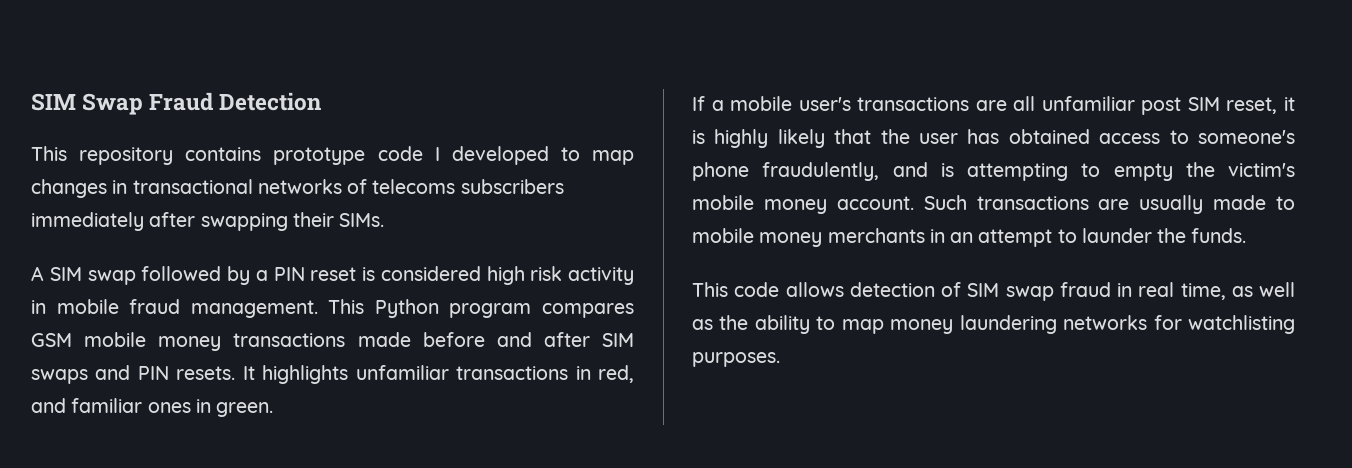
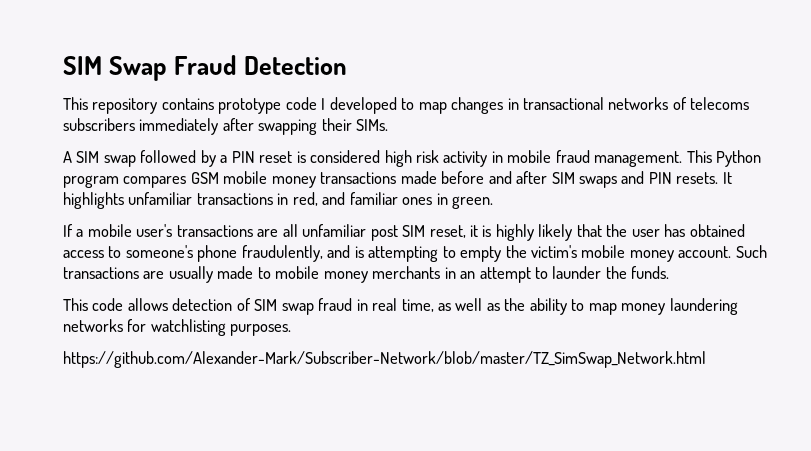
(780, 359) none -> [63,351,706,368] // https://github.com/Alexander-Mark/Subscriber-Network/blob/master/TZ_SimSwap_Network.html

